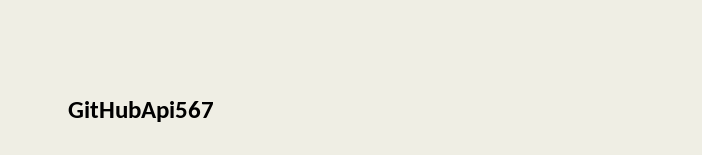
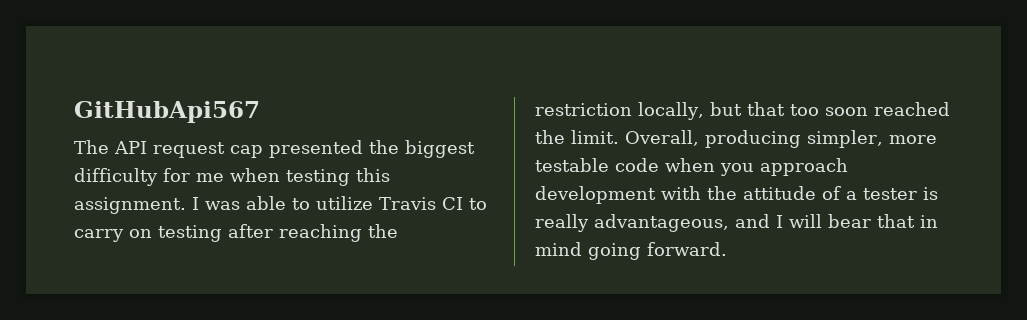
(214, 111) none -> [74,140,475,158] [74,168,390,186] [74,196,487,214] [74,224,398,242] [535,102,950,120] [535,130,937,148] [535,158,848,176] [535,186,938,204] [535,214,938,232] [535,242,727,260] // The API request cap presented the biggest difficulty for me when testing this assignment. I was able to utilize Travis CI to carry on testing after reaching the restriction locally, but that too soon reached the limit. Overall, producing simpler, more testable code when you approach development with the attitude of a tester is really advantageous, and I will bear that in mind going forward.

